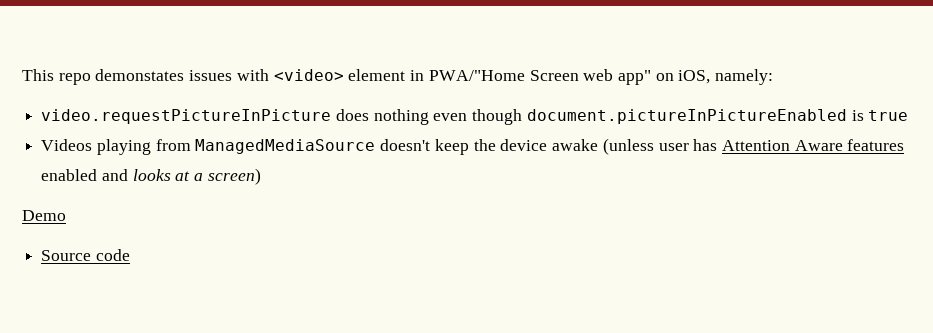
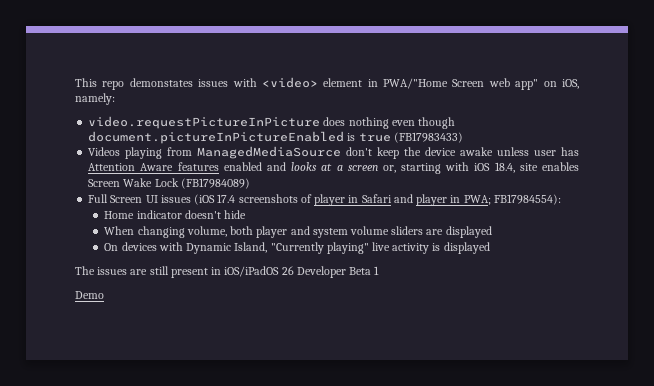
(909, 115) none -> [393,132,463,143] (FB17983433)
[380,139,431,151] doesn't -> [346,147,373,156] don't
[602,138,654,155] (unless -> [497,147,530,156] unless
[207,168,261,185] screen) -> [347,162,579,174] [88,178,250,189] [88,194,561,206] [104,210,247,219] [104,226,492,238] [104,242,490,254] [75,266,380,278] screen or, starting with iOS 18.4, site enables Screen Wake Lock (FB17984089) // Full Screen UI issues (iOS 17.4 screenshots of player in Safari and player in PWA; FB17984554): // Home indicator doesn't hide // When changing volume, both player and system volume sliders are displayed // On devices with Dynamic Island, "Currently playing" live activity is displayed // The issues are still present in iOS/iPadOS 26 Developer Beta 1
[41,249,130,261] // Source code -> (104, 295) none

